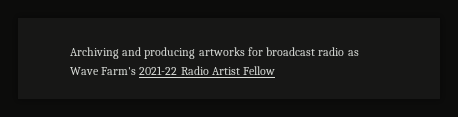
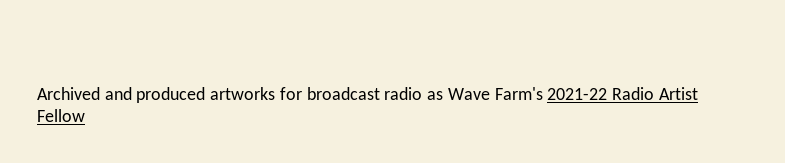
[70,47,196,59] Archiving and producing -> [37,87,206,103] Archived and produced

